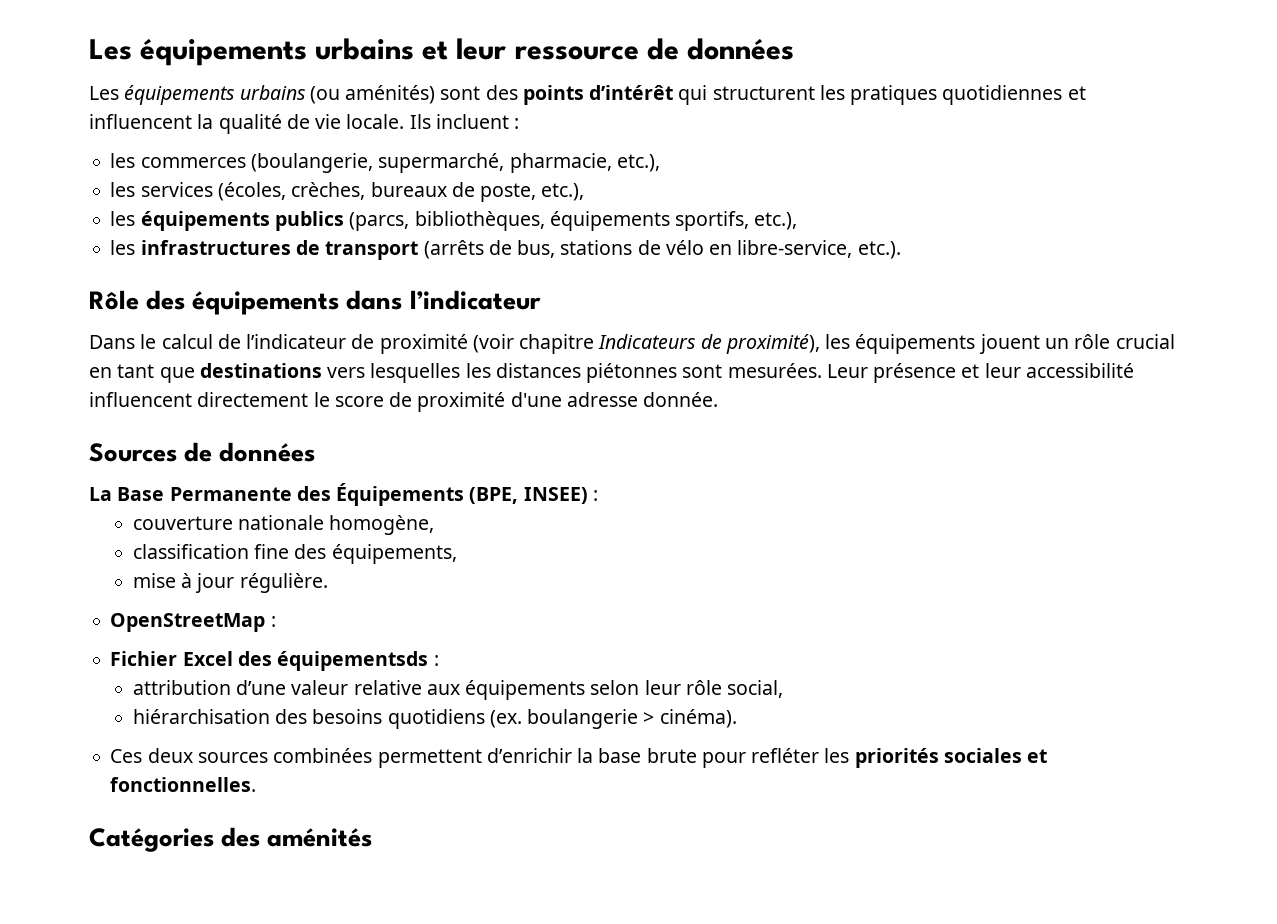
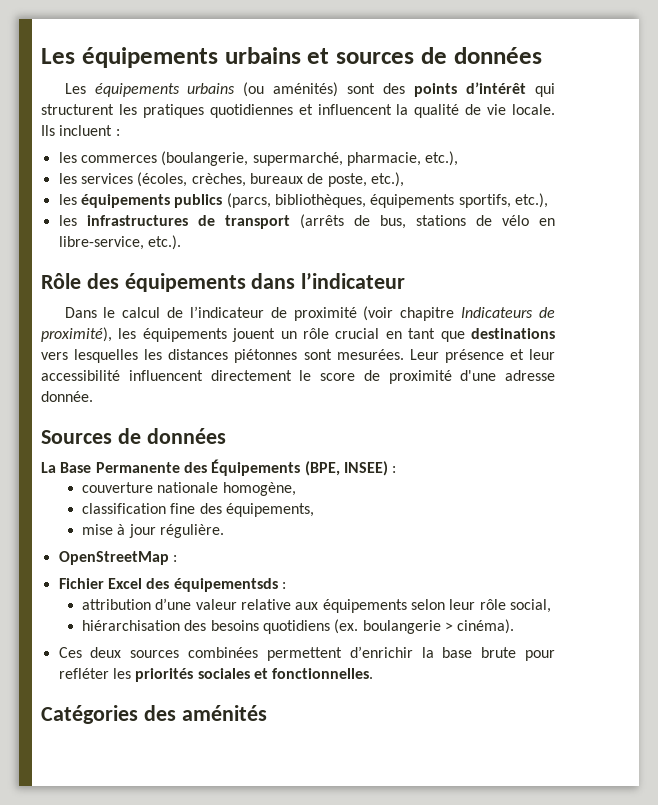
[456,38,639,60] leur ressource -> [336,52,414,64] sources

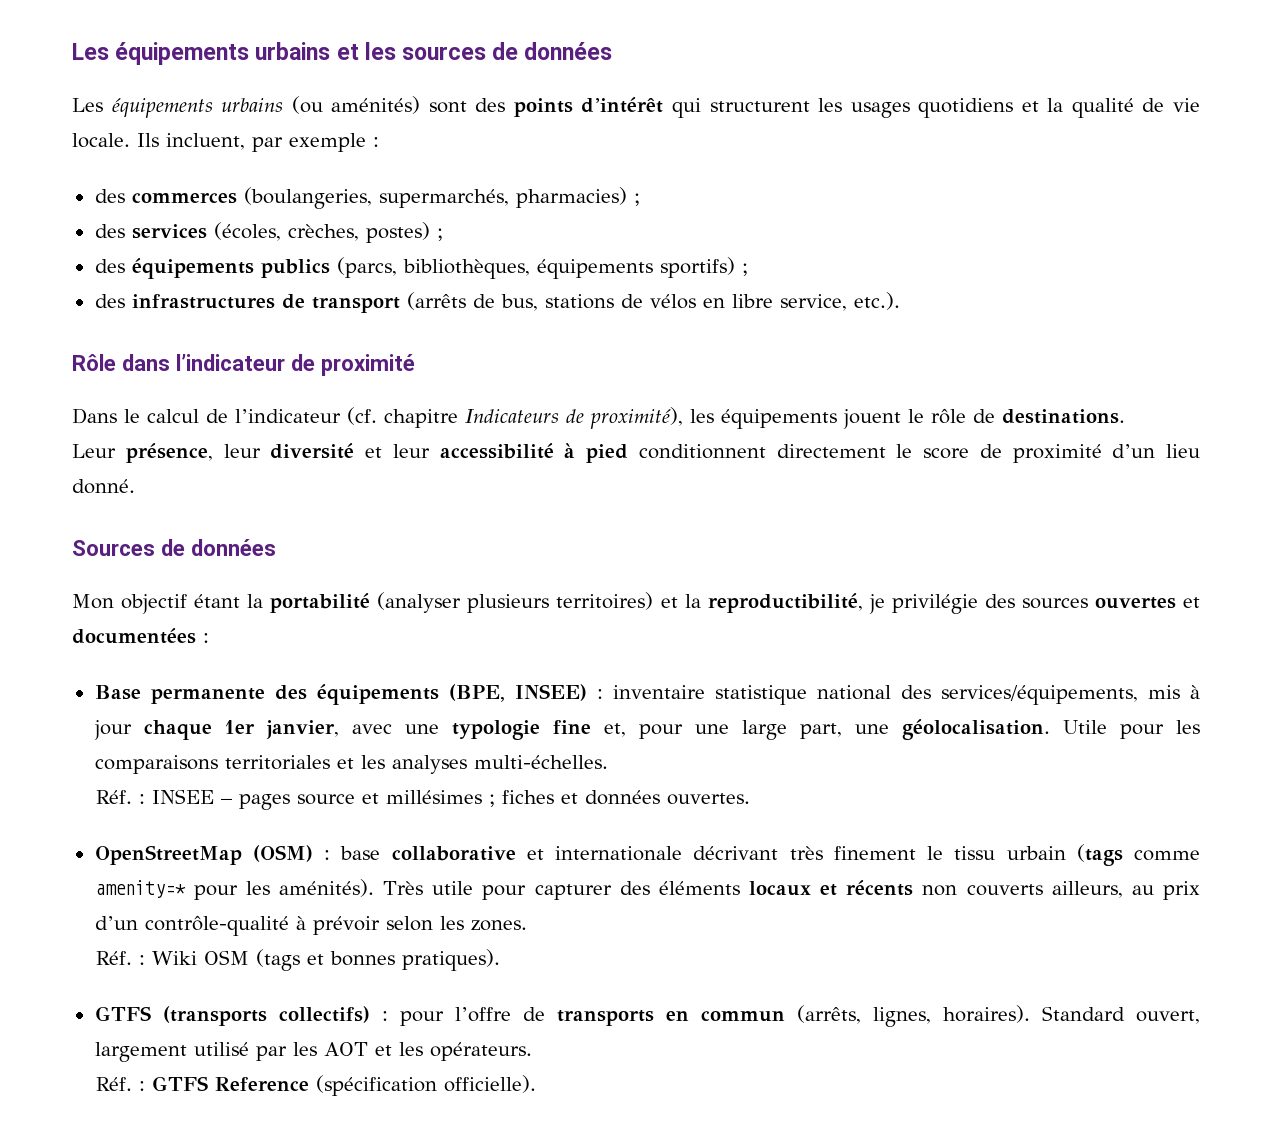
(330, 56) none -> [364,42,396,60] les
[142,104,392,118] pratiques quotidiennes et influencent -> [850,98,1039,118] usages quotidiens et
[59,125,120,136] [58,151,459,166] [58,172,404,187] [58,194,77,205] incluent : // les commerces (boulangerie, supermarché, pharmacie, etc.), // les services (écoles, crèches, bureaux de poste, etc.), // les -> [166,133,379,152] [94,187,640,209] [94,222,443,243] [94,259,125,273] incluent, par exemple : // des commerces (boulangeries, supermarchés, pharmacies) ; // des services (écoles, crèches, postes) ; // des
[458,193,548,208] [58,215,77,226] sportifs, etc.), // les -> [659,257,748,278] [94,294,125,308] sportifs) ; // des
[501,215,556,226] [58,236,144,250] vélo en libre-service, -> [649,294,847,311] vélos en libre service,
[86,273,246,292] des équipements -> (116, 362) none
(406, 281) none -> [291,354,415,376] de proximité
[270,306,394,321] de proximité (voir -> [347,407,377,425] (cf.
[280,328,555,342] [41,349,556,363] [41,370,203,381] un rôle crucial en tant que destinations vers lesquelles les distances piétonnes sont mesurées. Leur présence et leur accessibilité influencent -> [908,408,1125,424] [72,443,766,463] le rôle de destinations. // Leur présence, leur diversité et leur accessibilité à pied conditionnent
[460,370,555,381] [41,391,93,402] d'une adresse donnée. -> [1112,444,1200,458] [72,479,135,494] d’un lieu donné.
[41,459,397,476] [82,482,296,496] [82,503,315,517] [82,524,225,538] La Base Permanente des Équipements (BPE, INSEE) : // couverture nationale homogène, // classification fine des équipements, // mise à jour régulière. -> [72,592,1200,614] [72,628,209,644] [94,684,1200,705] [93,719,1201,740] [94,755,608,774] [95,789,750,810] Mon objectif étant la portabilité (analyser plusieurs territoires) et la reproductibilité, je privilégie des sources ouvertes et documentées : // Base permanente des équipements (BPE, INSEE) : inventaire statistique national des services/équipements, mis à jour chaque 1er janvier, avec une typologie fine et, pour une large part, une géolocalisation. Utile pour les comparaisons territoriales et les analyses multi-échelles. // Réf. : INSEE – pages source et millésimes ; fiches et données ouvertes.
[172,555,177,562] [58,578,286,592] [82,598,551,613] [82,619,515,634] [58,646,555,661] [58,668,374,682] [41,705,267,724] : // Fichier Excel des équipementsds : // attribution d’une valeur relative aux équipements selon leur rôle social, // hiérarchisation des besoins quotidiens (ex. boulangerie > cinéma). // Ces deux sources combinées permettent d’enrichir la base brute pour refléter les priorités sociales et fonctionnelles. // Catégories des aménités -> [252,844,1201,866] [94,879,1201,900] [94,915,527,936] [95,949,500,971] [94,1005,1200,1027] [94,1042,532,1062] [95,1075,536,1096] (OSM) : base collaborative et internationale décrivant très finement le tissu urbain (tags comme amenity=* pour les aménités). Très utile pour capturer des éléments locaux et récents non couverts ailleurs, au prix d’un contrôle-qualité à prévoir selon les zones. // Réf. : Wiki OSM (tags et bonnes pratiques). // GTFS (transports collectifs) : pour l’offre de transports en commun (arrêts, lignes, horaires). Standard ouvert, largement utilisé par les AOT et les opérateurs. // Réf. : GTFS Reference (spécification officielle).

